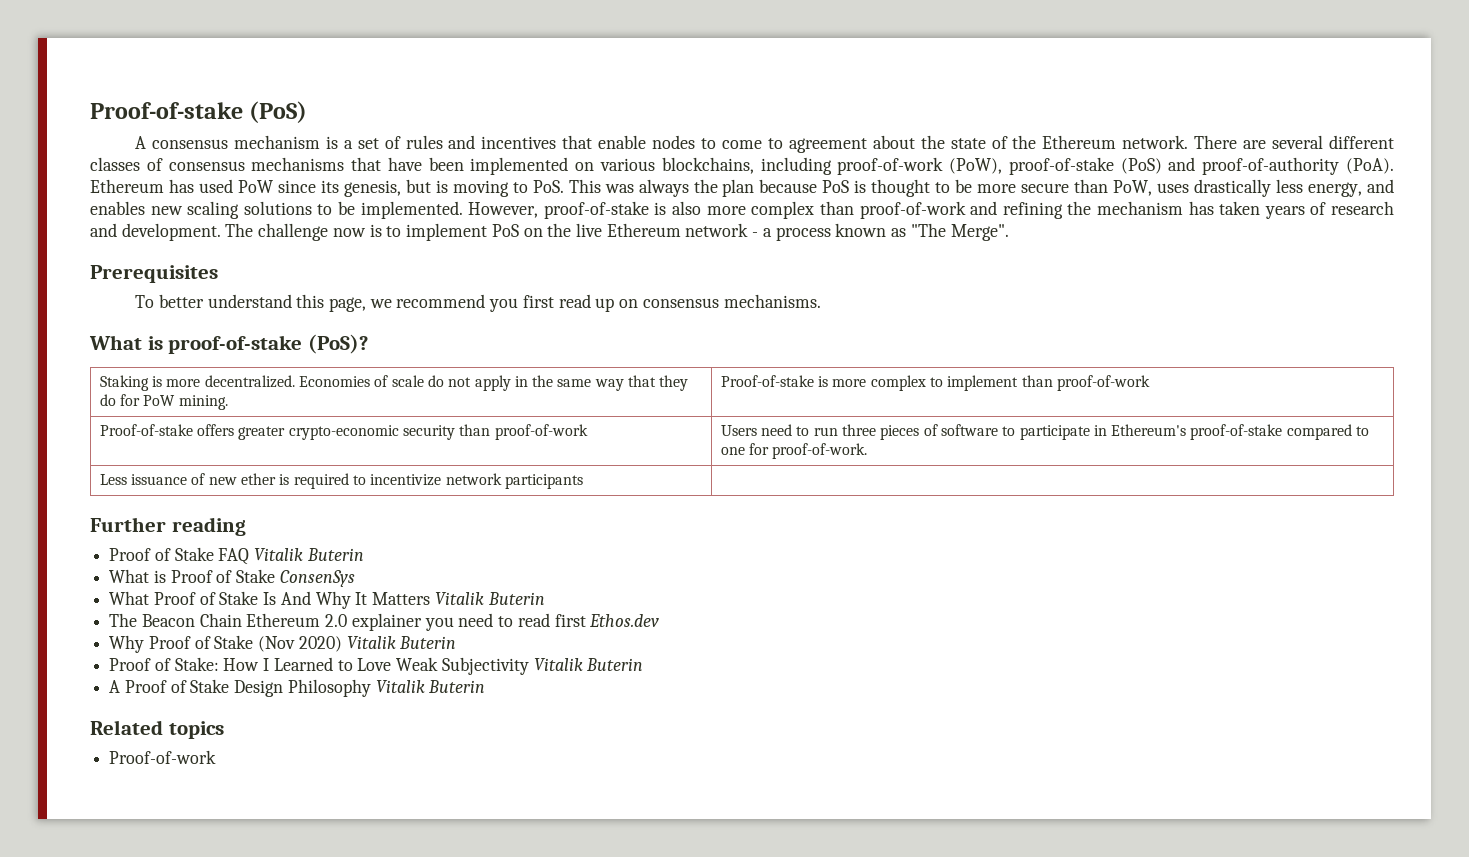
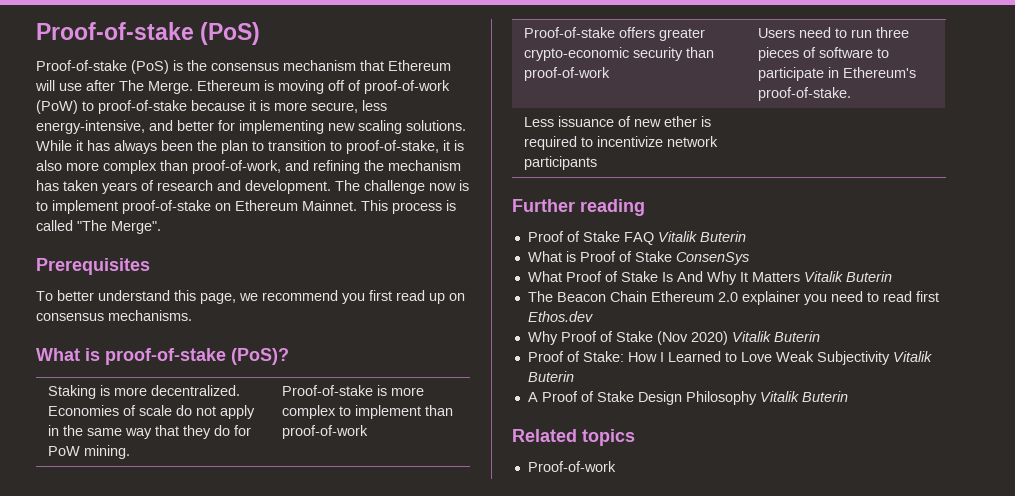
[135,135,1394,153] [90,157,1395,175] [90,179,1395,197] [90,201,649,219] A consensus mechanism is a set of rules and incentives that enable nodes to come to agreement about the state of the Ethereum network. There are several different classes of consensus mechanisms that have been implemented on various blockchains, including proof-of-work (PoW), proof-of-stake (PoS) and proof-of-authority (PoA). Ethereum has used PoW since its genesis, but is moving to PoS. This was always the plan because PoS is thought to be more secure than PoW, uses drastically less energy, and enables new scaling solutions to be implemented. However, proof-of-stake -> [36,60,451,74] [35,80,450,94] [36,100,387,114] [36,120,466,134] [36,140,450,154] Proof-of-stake (PoS) is the consensus mechanism that Ethereum will use after The Merge. Ethereum is moving off of proof-of-work (PoW) to proof-of-stake because it is more secure, less energy-intensive, and better for implementing new scaling solutions. While it has always been the plan to transition to proof-of-stake, it
[859,201,966,219] proof-of-work -> [192,160,281,174] proof-of-work,
[491,223,907,241] PoS on the live Ethereum network - a process known as -> [122,200,456,214] [36,220,73,231] proof-of-stake on Ethereum Mainnet. This process is called
[1190,424,1370,440] [720,443,868,459] proof-of-stake compared to one for proof-of-work. -> [757,87,851,101] proof-of-stake.

